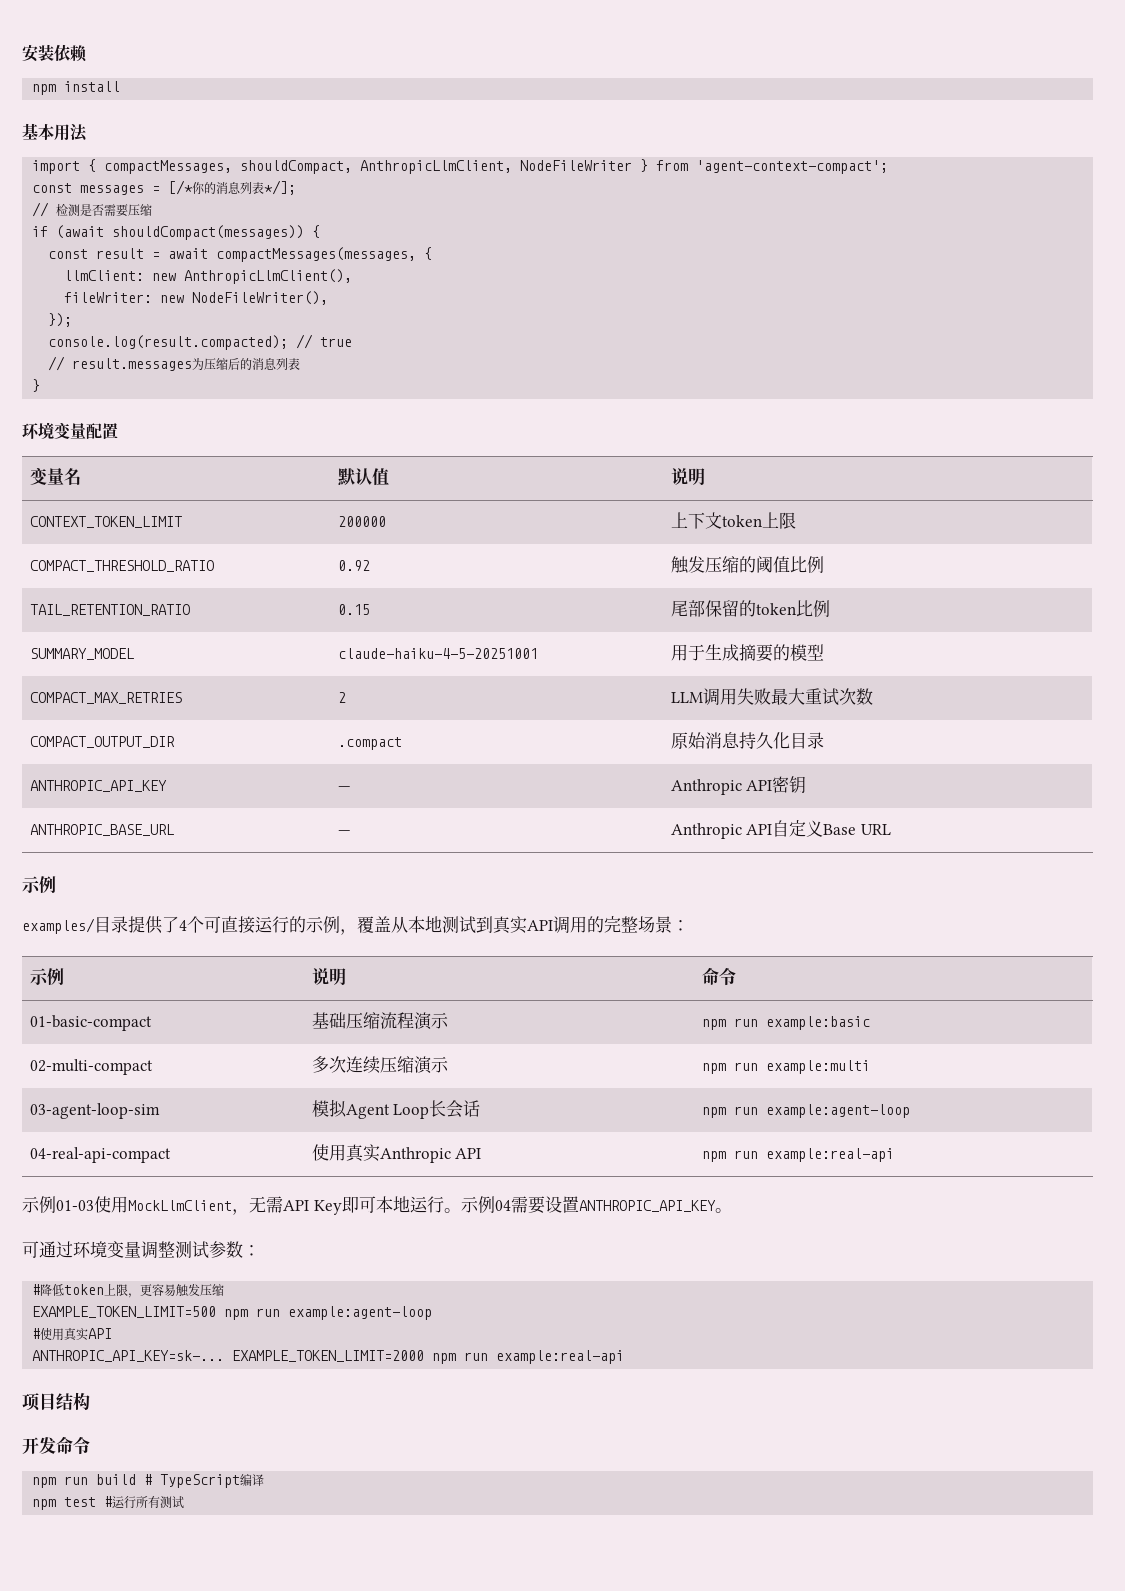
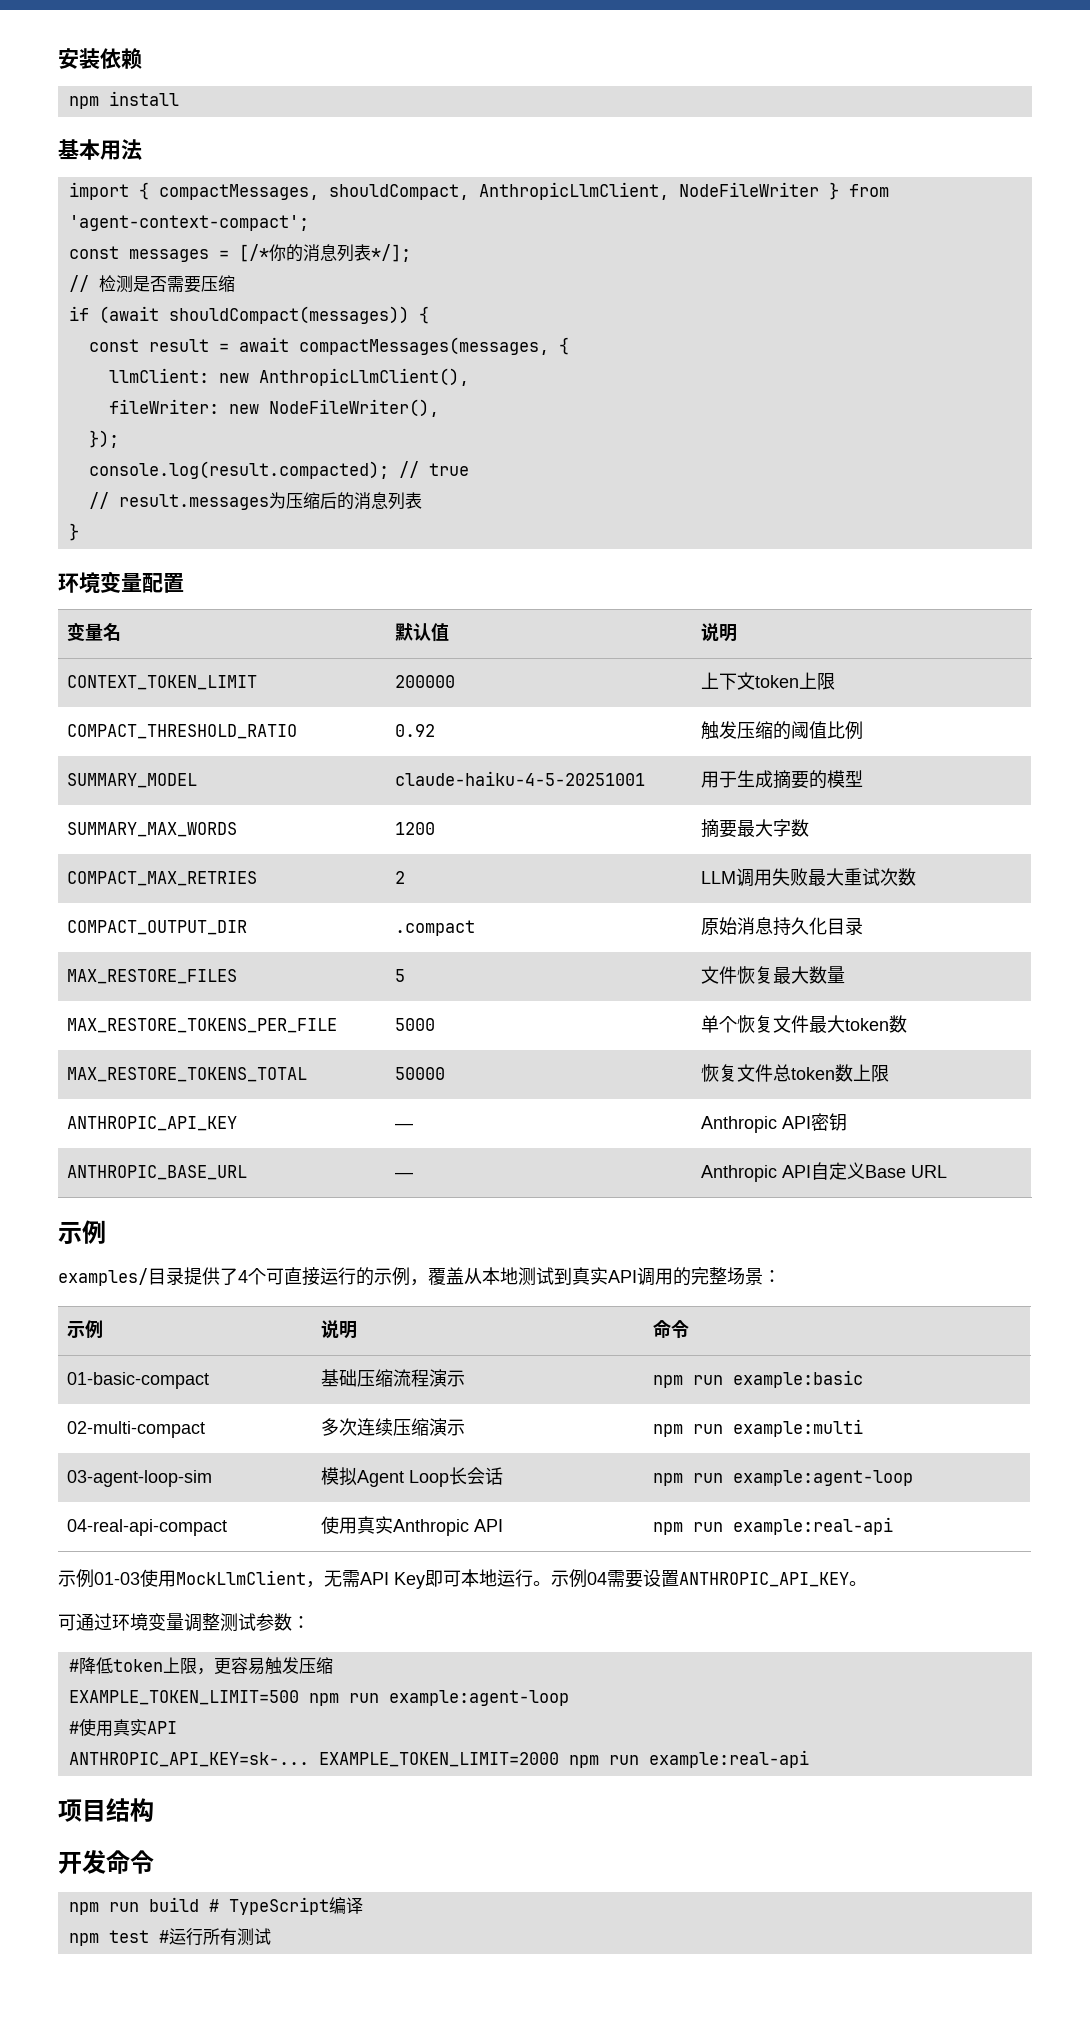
[29,604,190,616] [337,604,370,615] [670,600,830,617] // TAIL_RETENTION_RATIO | 0.15 | 尾部保留的token比例 -> (863, 730) none
(824, 652) none -> [66,822,237,837] [394,822,435,835] [700,819,809,838] // SUMMARY_MAX_WORDS | 1200 | 摘要最大字数
(824, 740) none -> [66,969,237,984] [394,969,405,982] [700,966,845,984] [66,1018,337,1033] [394,1018,435,1031] [700,1015,907,1033] [66,1067,307,1082] [394,1067,445,1080] [700,1064,889,1082] // MAX_RESTORE_FILES | 5 | 文件恢复最大数量 // MAX_RESTORE_TOKENS_PER_FILE | 5000 | 单个恢复文件最大token数 // MAX_RESTORE_TOKENS_TOTAL | 50000 | 恢复文件总token数上限

